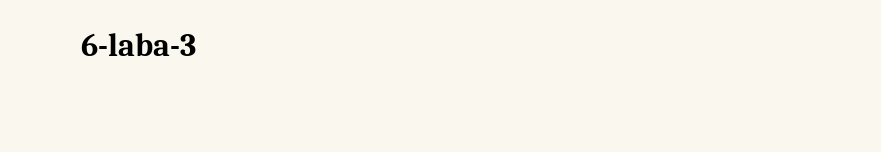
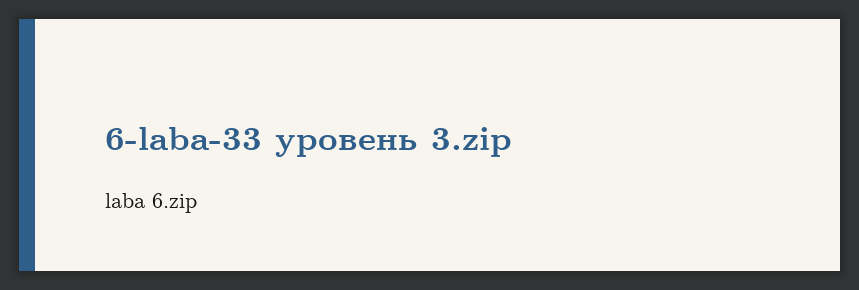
[81,33,196,56] 6-laba-3 -> [105,127,512,157] [105,193,197,213] 6-laba-33 уровень 3.zip // laba 6.zip

